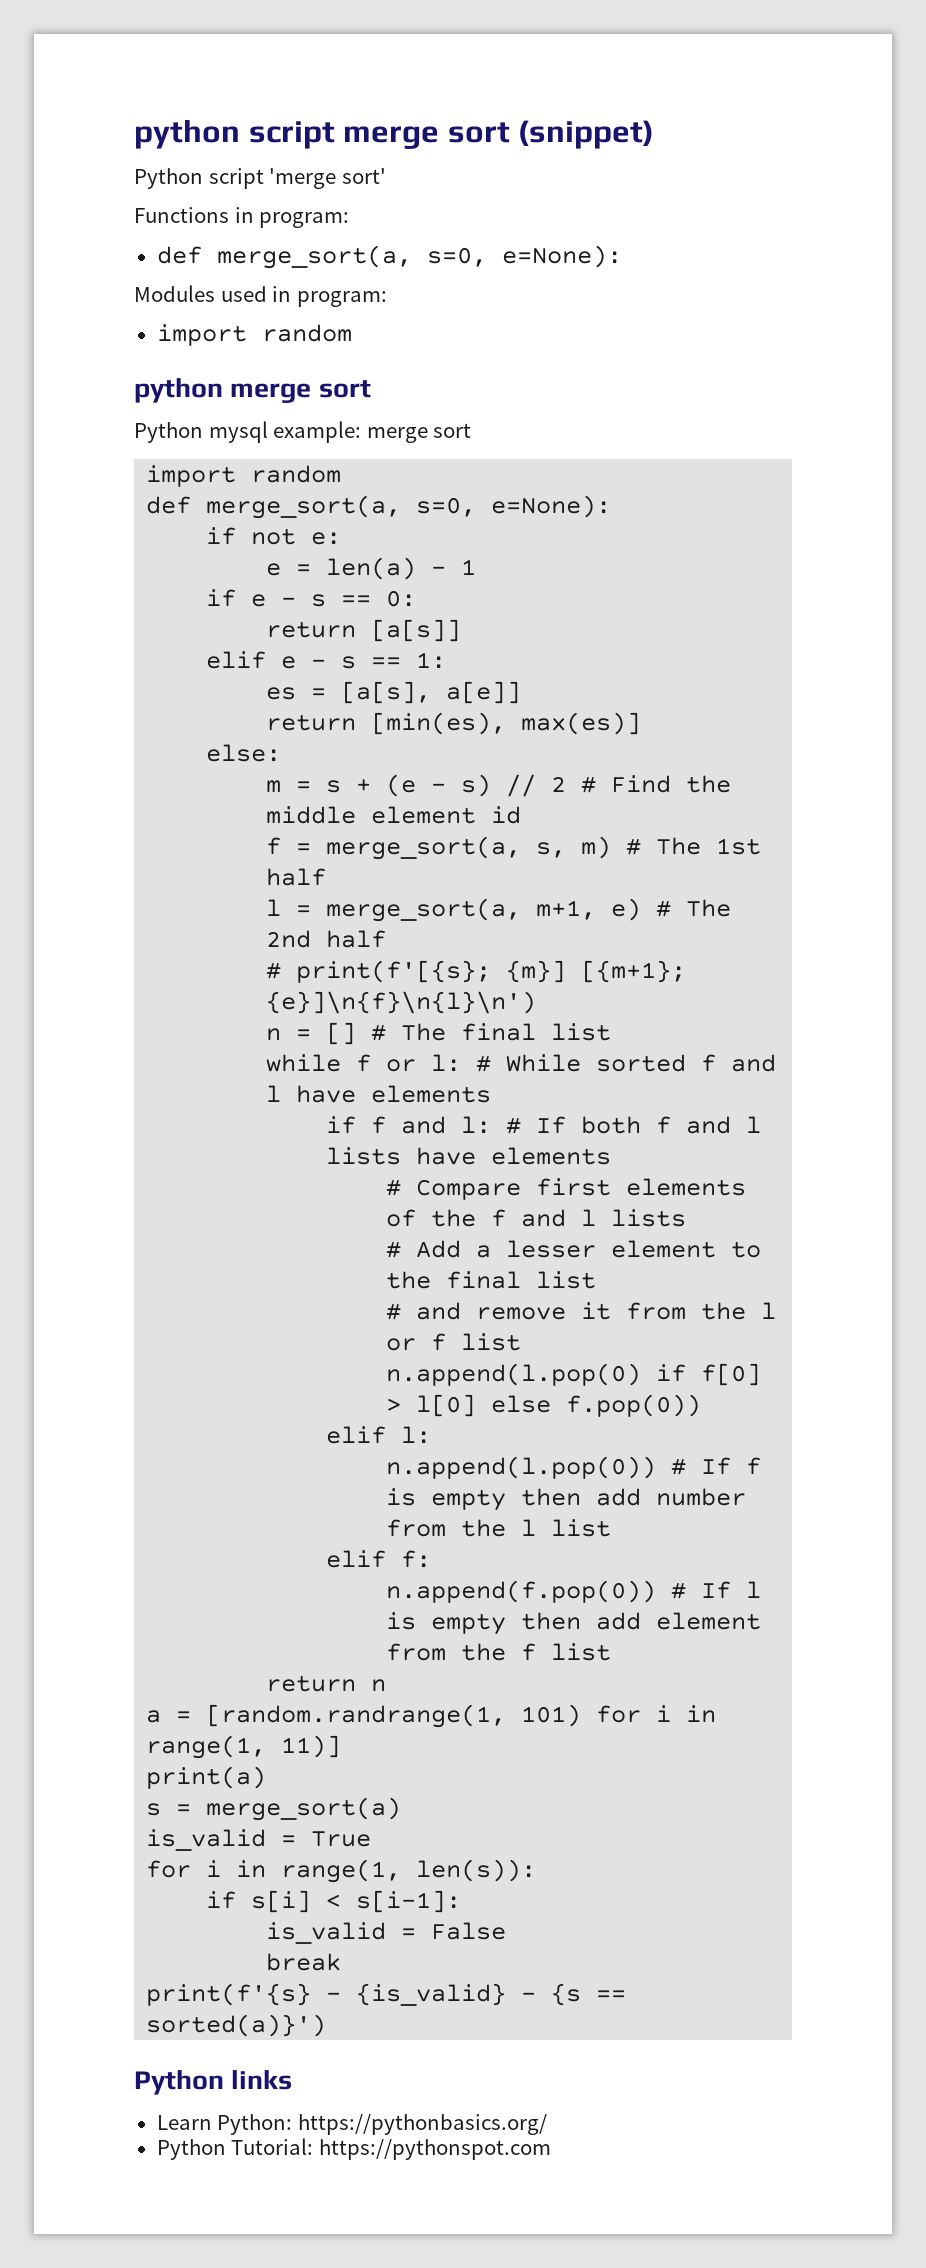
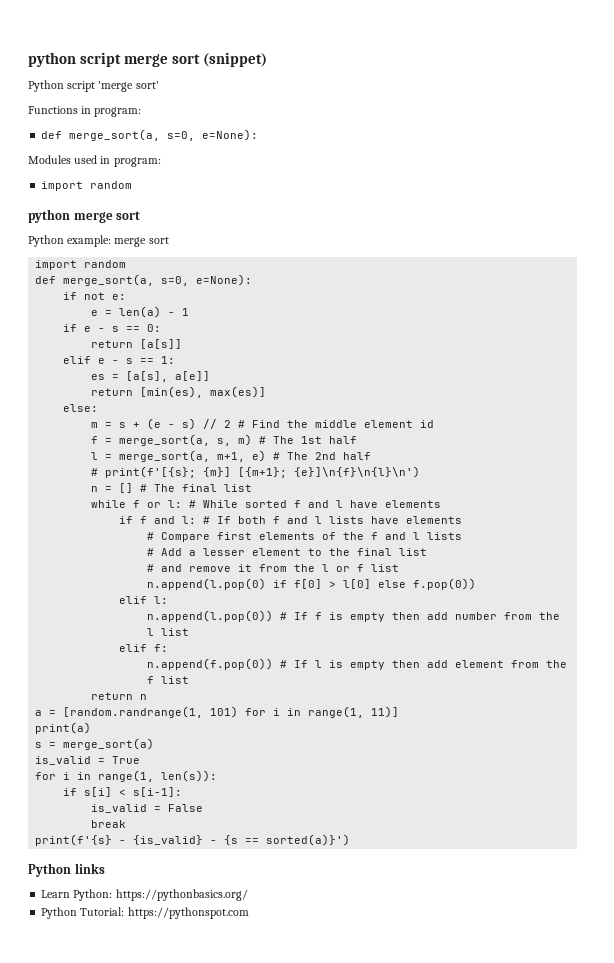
[208,421,268,443] mysql -> (64, 241) none

